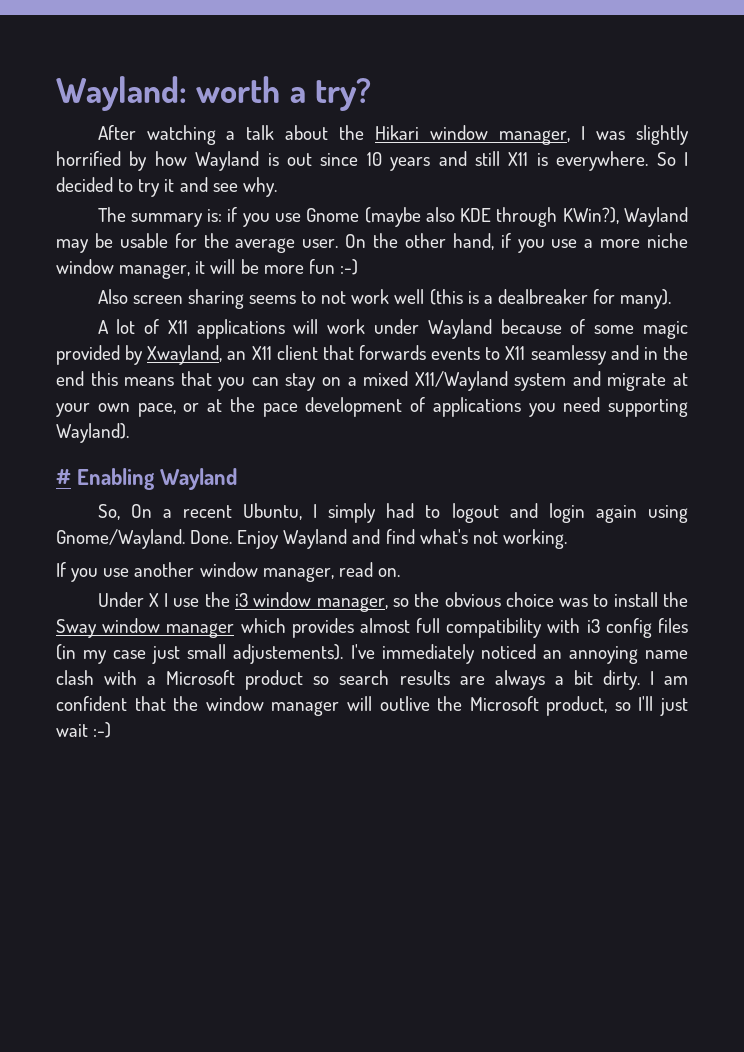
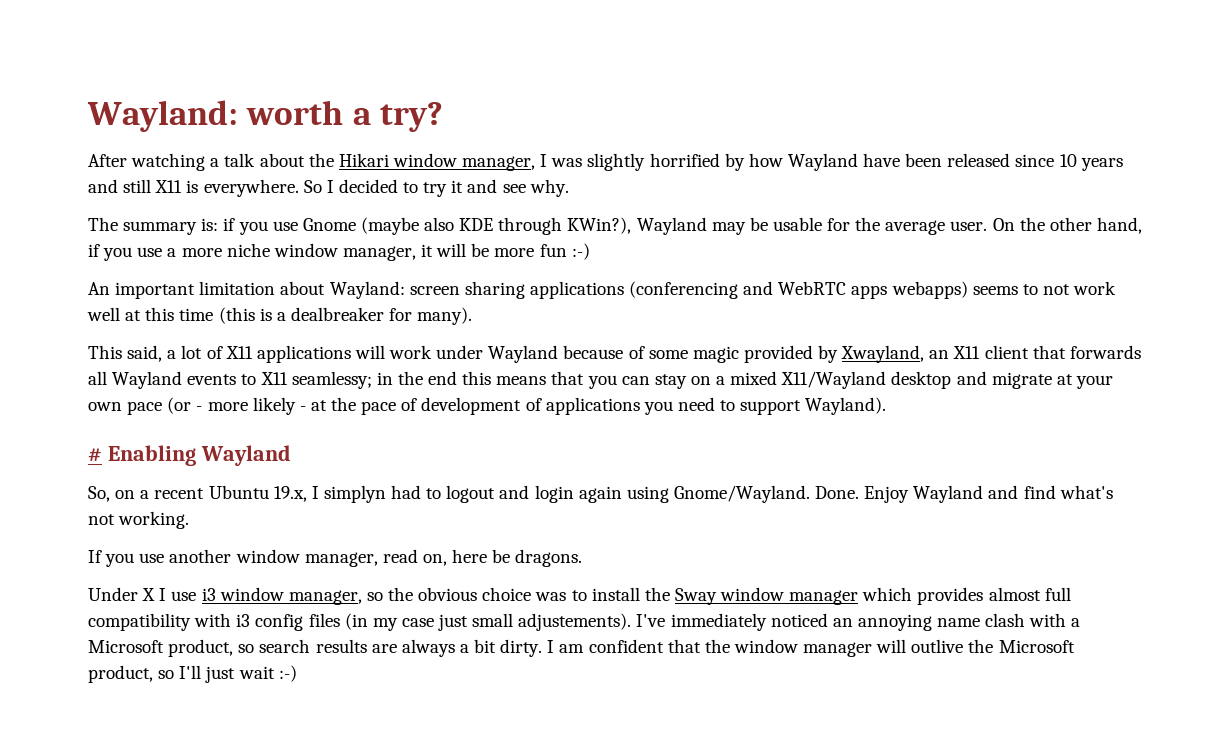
[267,153,312,166] is out -> [863,153,1011,167] have been released
[97,289,244,309] Also screen sharing -> [88,281,968,299] An important limitation about Wayland: screen sharing applications (conferencing and WebRTC apps webapps)
(425, 296) none -> [125,307,214,321] at this time
[97,320,109,334] A -> [88,345,177,362] This said, a
(426, 352) none -> [88,371,183,389] all Wayland
[530,345,639,365] seamlessy and -> [291,371,372,389] seamlessy;
[514,373,567,391] system -> [891,371,952,389] desktop
[137,403,200,417] pace, or -> [127,397,306,415] pace (or - more likely -
(298, 410) none -> [401,398,418,411] of
[608,399,688,417] supporting -> [720,400,802,415] to support
[130,504,152,518] On -> [115,490,136,499] on
[242,503,377,523] Ubuntu, I simply -> [208,485,386,503] Ubuntu 19.x, I simplyn
[377,568,400,577] on. -> [422,549,583,567] on, here be dragons.
[204,592,230,607] the -> (197, 596) none
[245,670,304,690] product -> [168,639,234,657] product,

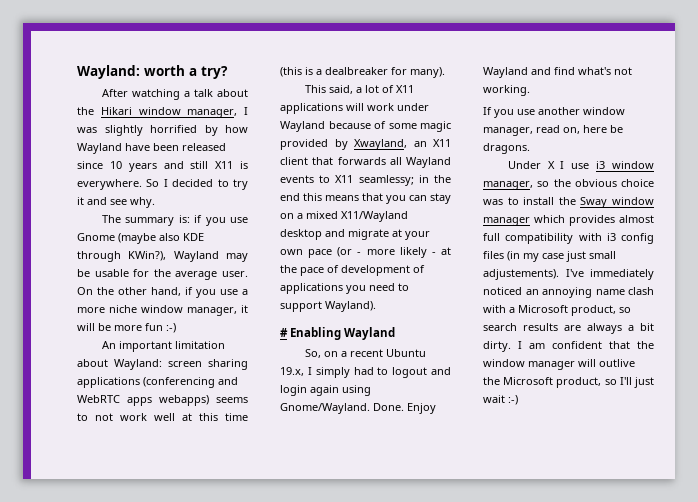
[323,485,386,503] simplyn -> [315,367,350,378] simply

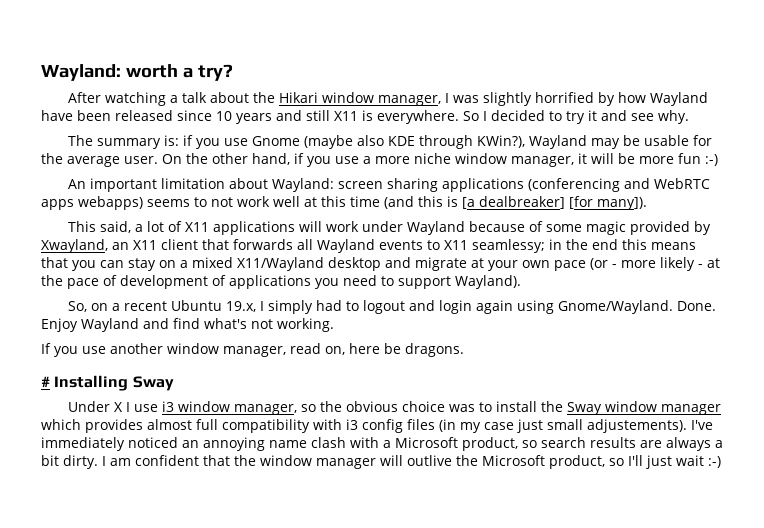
[280,67,445,78] (this is a dealbreaker for many). -> [384,196,647,210] (and this is [a dealbreaker] [for many]).
[280,327,396,340] // # Enabling Wayland -> (521, 282) none
(530, 148) none -> [41,375,174,391] // # Installing Sway

